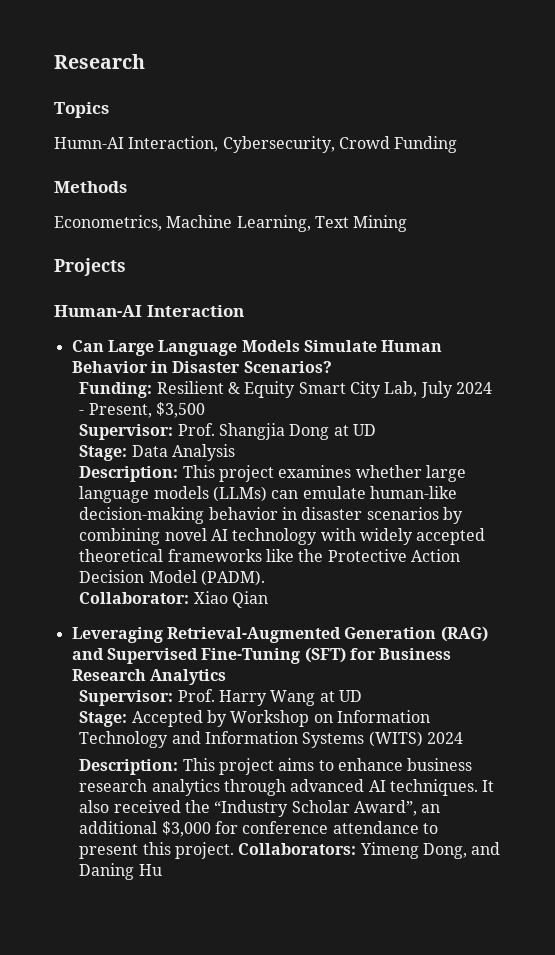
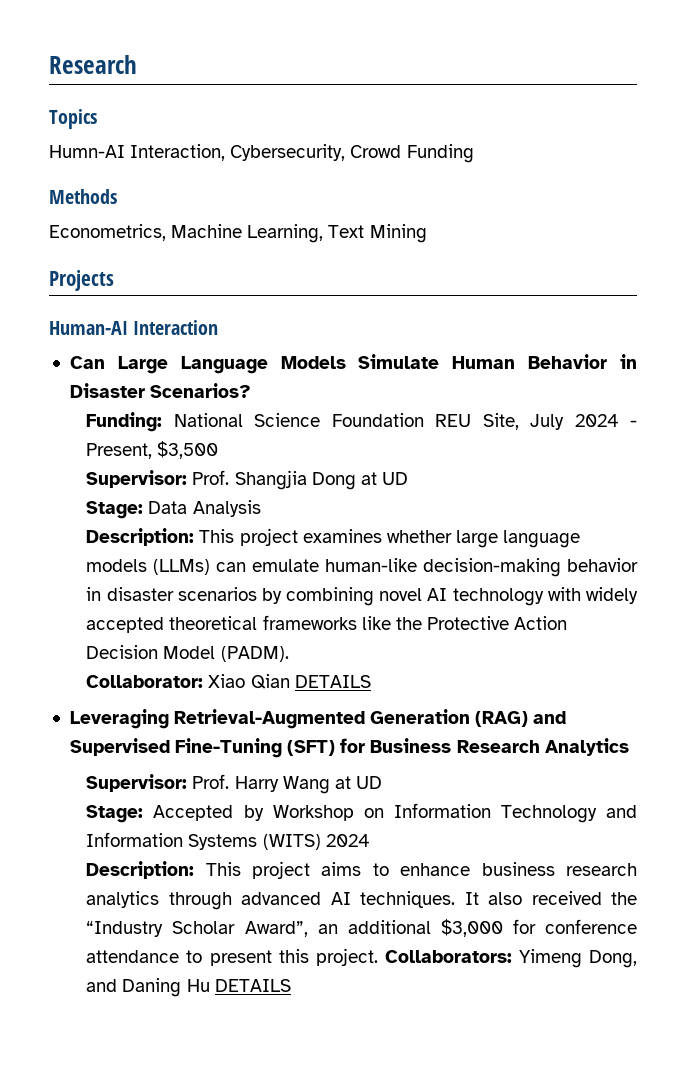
[156,381,418,398] Resilient & Equity Smart City Lab, -> [173,413,519,430] National Science Foundation REU Site,
(269, 599) none -> [294,675,371,688] DETAILS
(162, 870) none -> [214,979,291,992] DETAILS

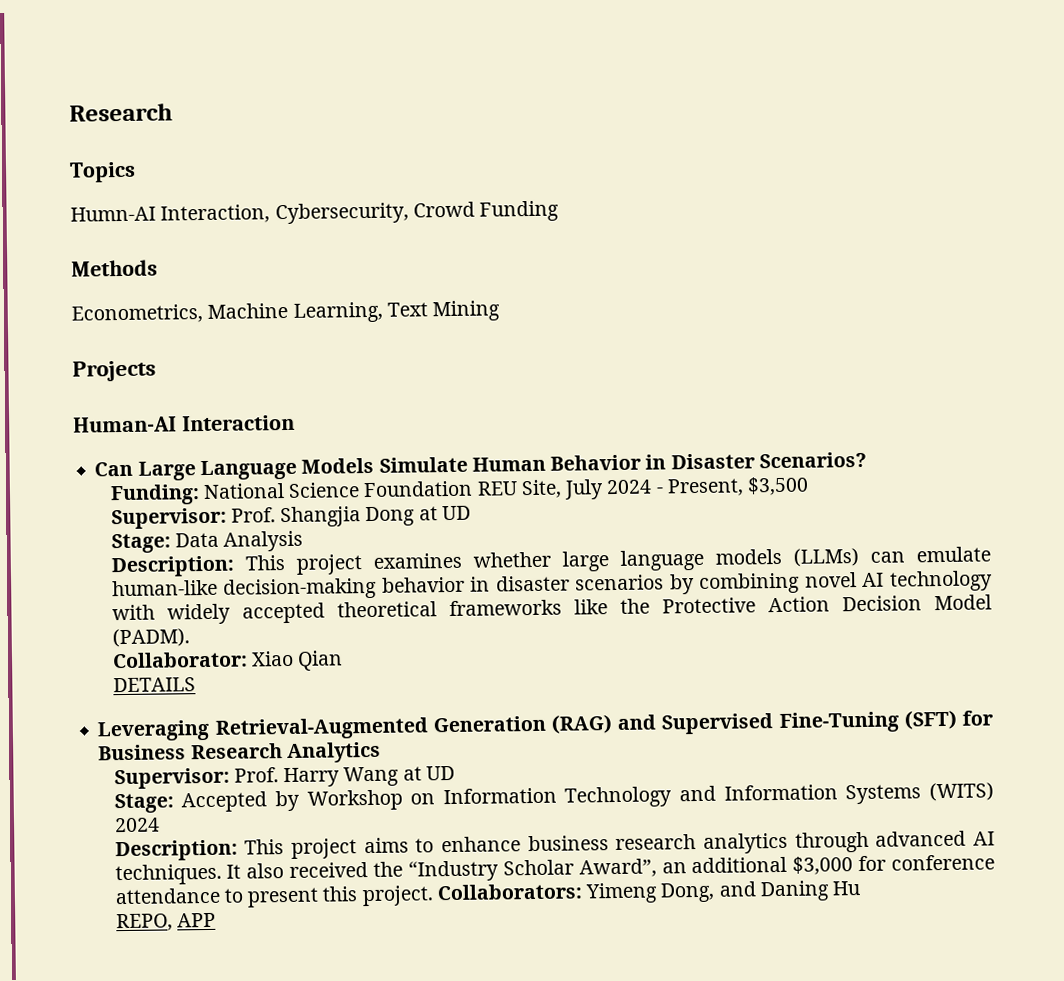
(290, 681) none -> (344, 660) //
[214,979,291,992] DETAILS -> [115,912,216,932] // REPO, APP

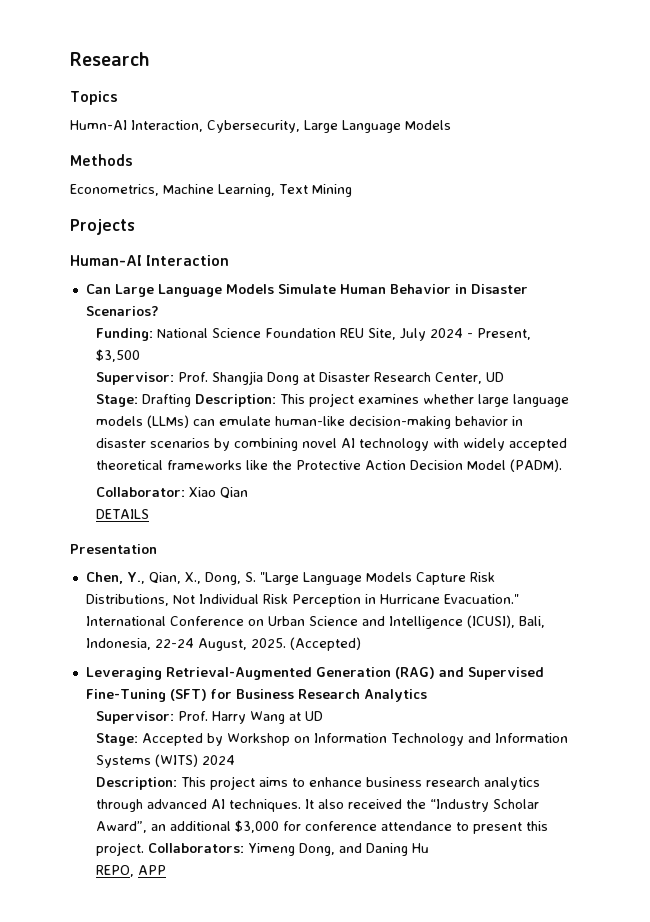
[412,200,560,222] Crowd Funding -> [304,120,451,133] Large Language Models
[441,505,471,521] [110,530,304,554] UD // Stage: Data Analysis // -> [319,372,505,384] [96,394,192,407] Disaster Research Center, UD // Stage: Drafting
(196, 685) none -> [70,544,157,554] [85,572,495,585] [85,594,519,607] [85,615,545,629] [85,637,361,651] // Presentation // Chen, Y., Qian, X., Dong, S. "Large Language Models Capture Risk Distributions, Not Individual Risk Perception in Hurricane Evacuation." International Conference on Urban Science and Intelligence (ICUSI), Bali, Indonesia, 22-24 August, 2025. (Accepted)

